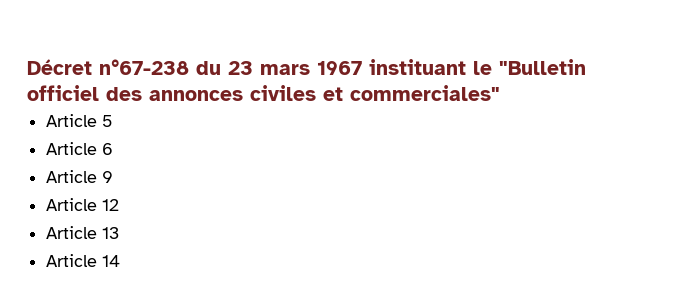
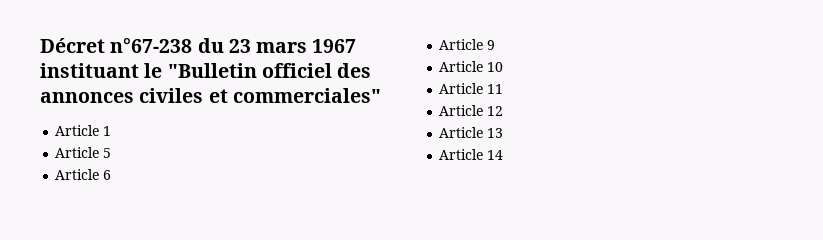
(500, 93) none -> [55,125,112,136] // Article 1
(114, 177) none -> [439,61,504,72] [439,83,504,94] // Article 10 // Article 11

